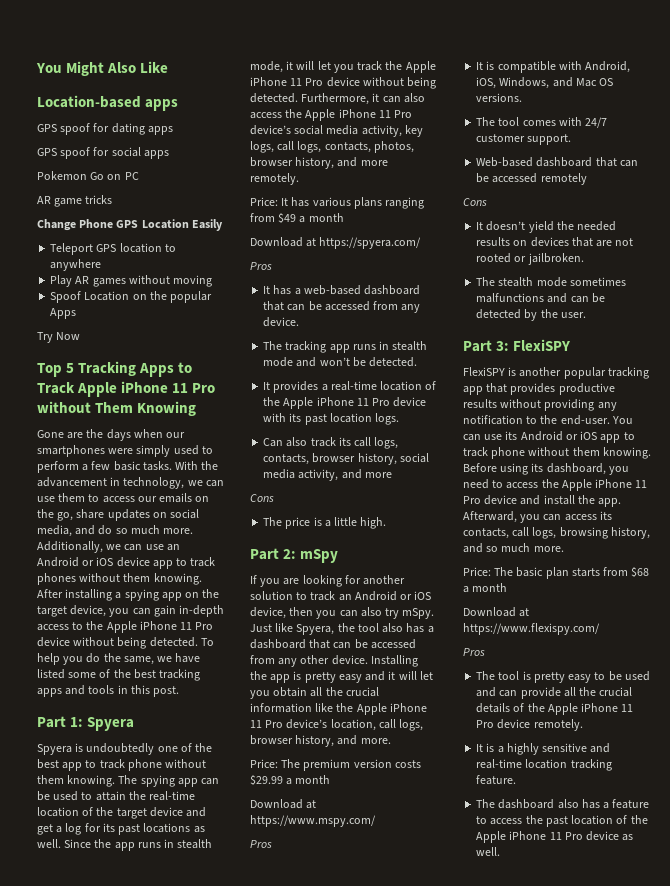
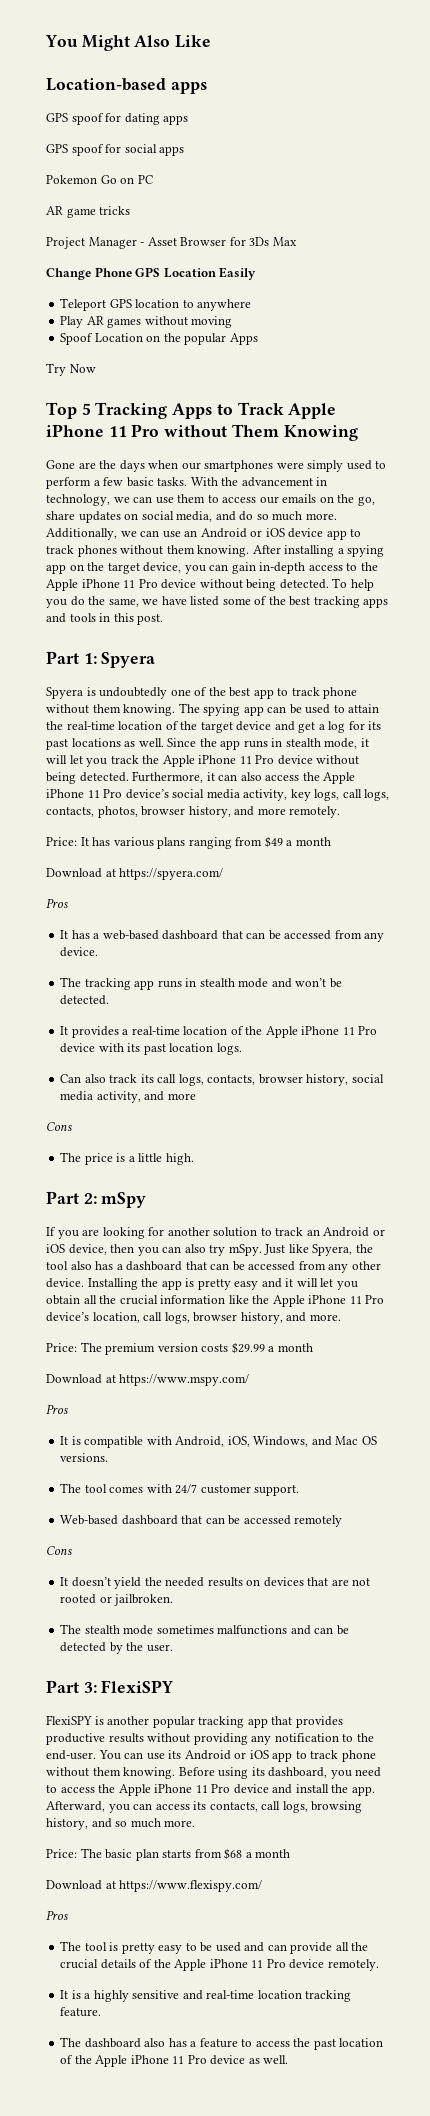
(113, 199) none -> [46,237,297,249] // Project Manager - Asset Browser for 3Ds Max

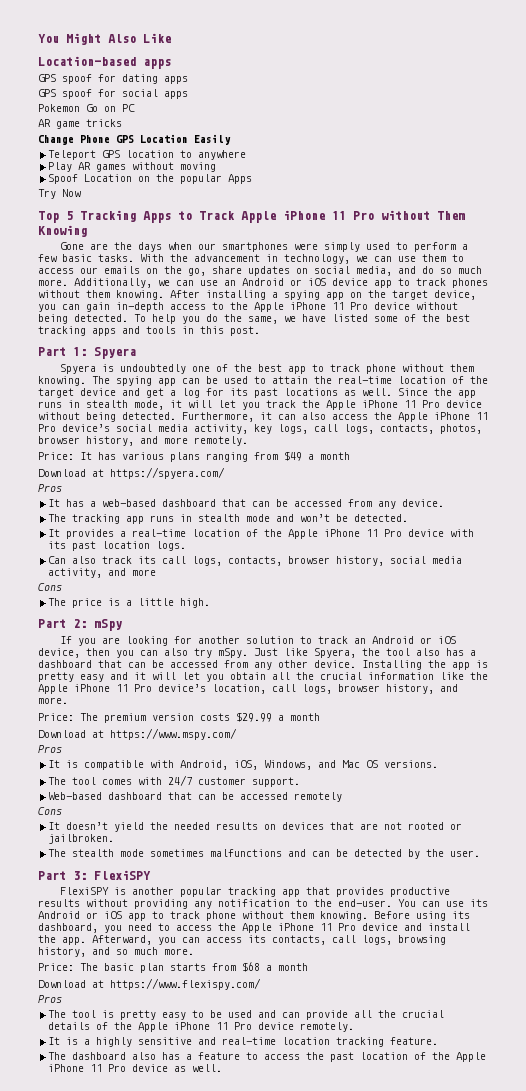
[46,237,297,249] // Project Manager - Asset Browser for 3Ds Max -> (122, 123) none

